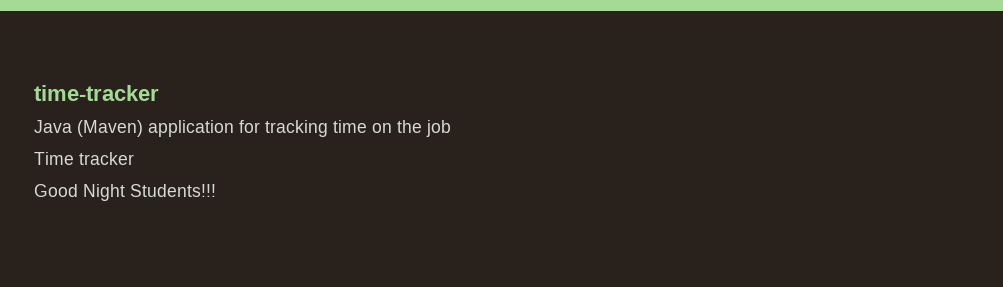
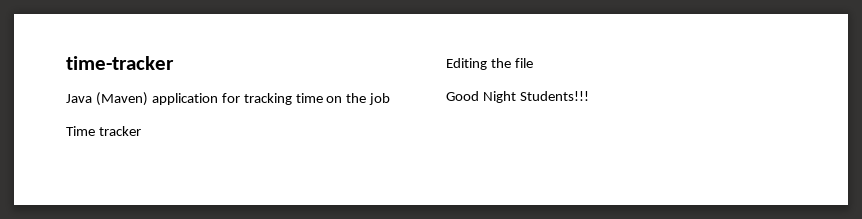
(134, 158) none -> [446,58,533,70] // Editing the file

